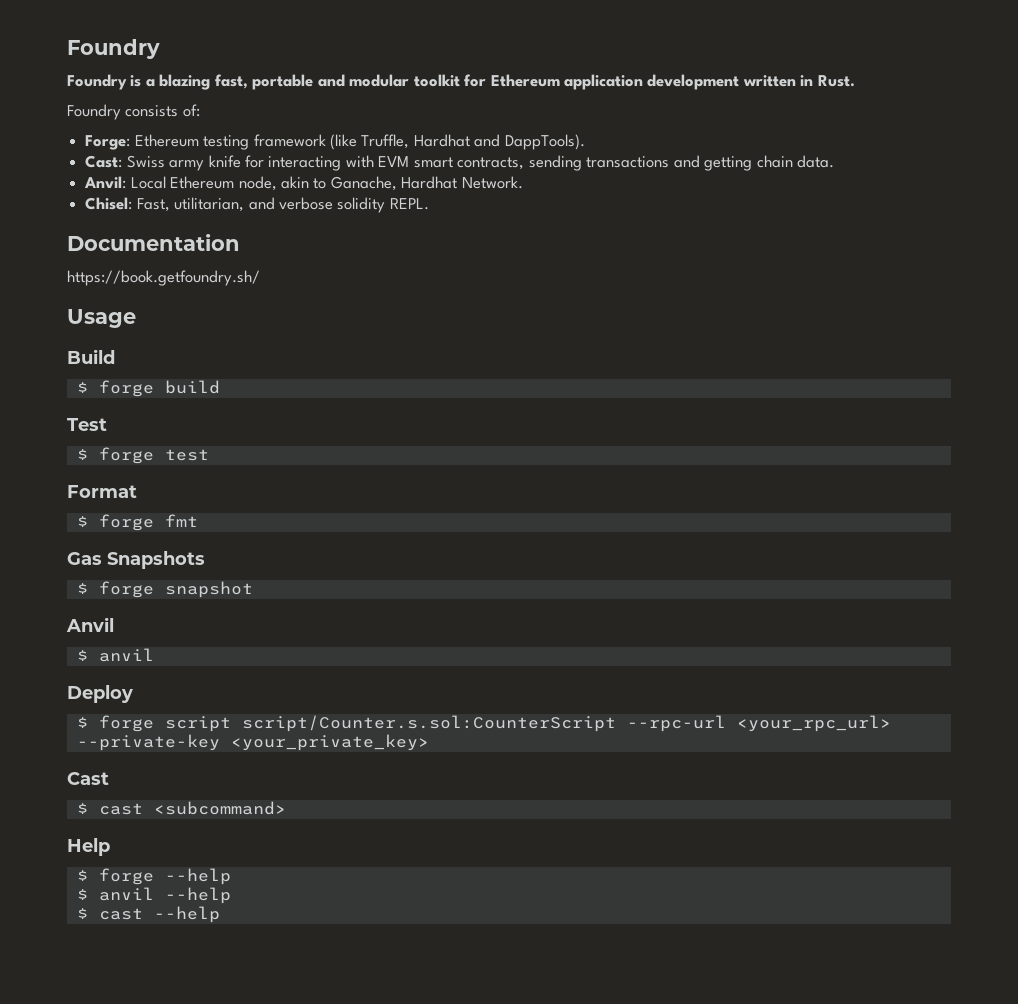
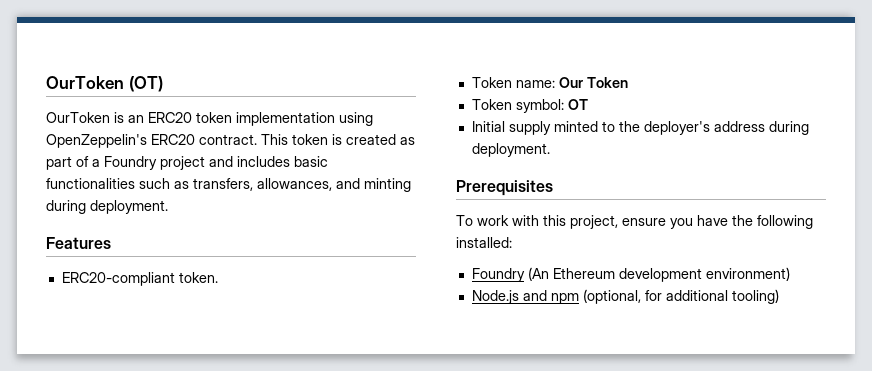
[67,39,160,59] [67,74,855,90] [67,104,200,120] [85,134,585,150] [85,155,834,171] [84,176,523,191] [85,197,429,213] [67,234,240,251] [67,270,260,286] [67,309,136,328] [67,349,115,364] [76,380,220,397] [67,418,107,431] [76,447,209,464] [67,485,137,498] [76,514,198,531] [67,551,205,569] [76,581,253,598] [66,617,114,632] [76,648,154,662] [67,685,133,703] [76,715,891,732] [76,734,429,751] [67,772,109,785] [76,801,286,815] [67,838,110,856] [76,868,231,885] [76,887,231,904] [76,906,220,923] Foundry // Foundry is a blazing fast, portable and modular toolkit for Ethereum application development written in Rust. // Foundry consists of: // Forge: Ethereum testing framework (like Truffle, Hardhat and DappTools). // Cast: Swiss army knife for interacting with EVM smart contracts, sending transactions and getting chain data. // Anvil: Local Ethereum node, akin to Ganache, Hardhat Network. // Chisel: Fast, utilitarian, and verbose solidity REPL. // Documentation // https://book.getfoundry.sh/ // Usage // Build // $ forge build // Test // $ forge test // Format // $ forge fmt // Gas Snapshots // $ forge snapshot // Anvil // $ anvil // Deploy // $ forge script script/Counter.s.sol:CounterScript --rpc-url <your_rpc_url> --private-key <your_private_key> // Cast // $ cast <subcommand> // Help // $ forge --help // $ anvil --help // $ cast --help -> [46,76,163,92] [46,112,373,126] [46,134,415,148] [46,156,328,170] [46,178,411,192] [46,200,168,214] [46,237,111,249] [61,272,218,286] [471,77,628,88] [471,99,588,113] [471,121,809,135] [471,143,550,157] [456,180,553,196] [456,215,813,229] [456,237,512,248] [471,267,790,282] [471,289,779,304] OurToken (OT) // OurToken is an ERC20 token implementation using OpenZeppelin's ERC20 contract. This token is created as part of a Foundry project and includes basic functionalities such as transfers, allowances, and minting during deployment. // Features // ERC20-compliant token. // Token name: Our Token // Token symbol: OT // Initial supply minted to the deployer's address during deployment. // Prerequisites // To work with this project, ensure you have the following installed: // Foundry (An Ethereum development environment) // Node.js and npm (optional, for additional tooling)

